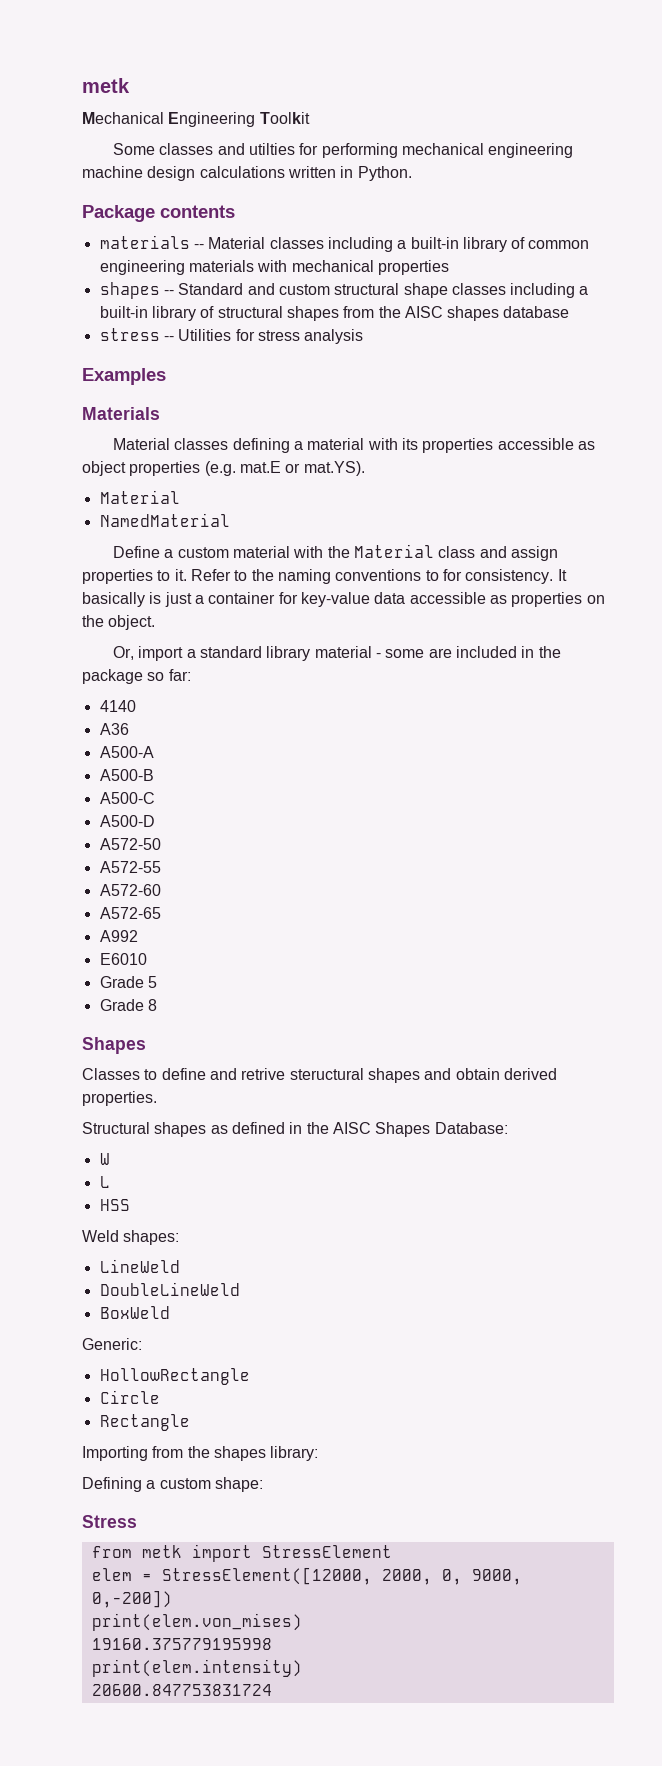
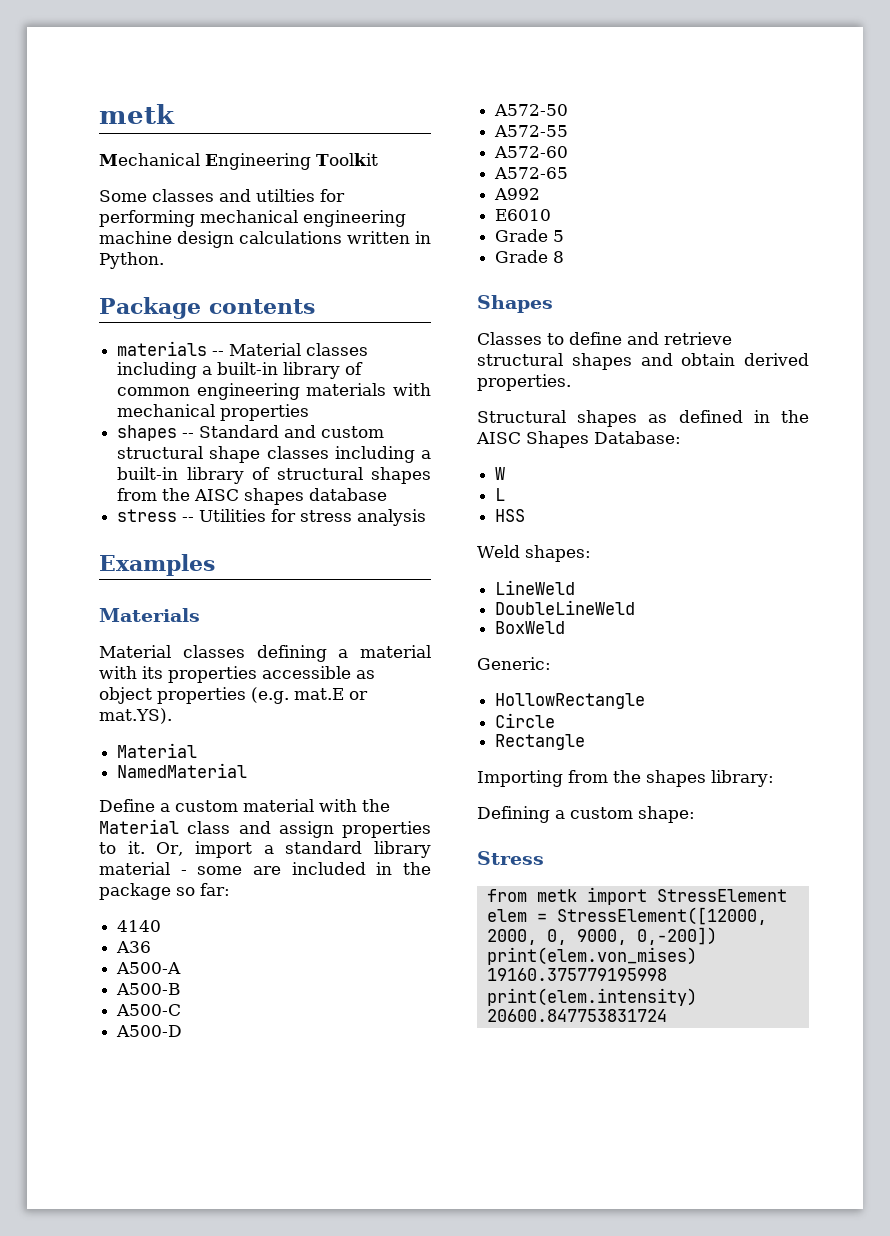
[190,569,567,584] [82,592,605,607] [82,615,156,630] Refer to the naming conventions to for consistency. It basically is just a container for key-value data accessible as properties on the object. // -> (145, 847) none
[241,1068,364,1080] retrive steructural -> [664,332,732,345] [477,353,563,366] retrieve structural

